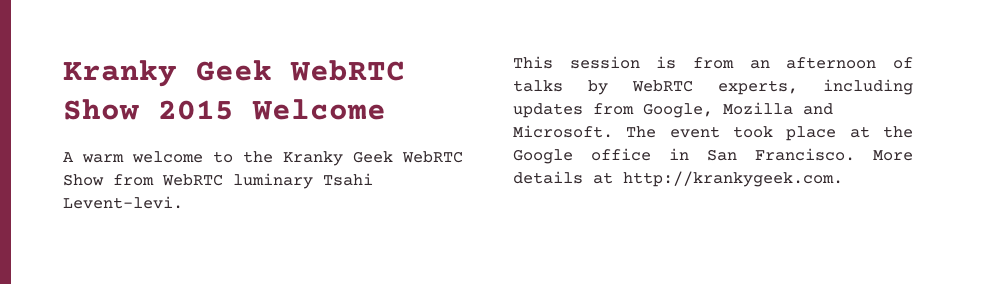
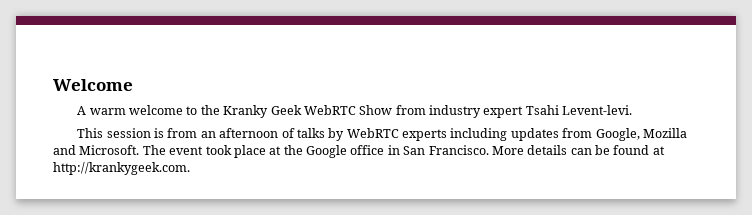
[63,60,405,87] [63,99,234,120] Kranky Geek WebRTC Show 2015 -> (53, 85) none
[162,173,313,189] WebRTC luminary -> [429,105,524,118] industry expert
[718,80,798,95] experts, -> [402,129,448,141] experts
(583, 177) none -> [570,145,650,155] can be found

